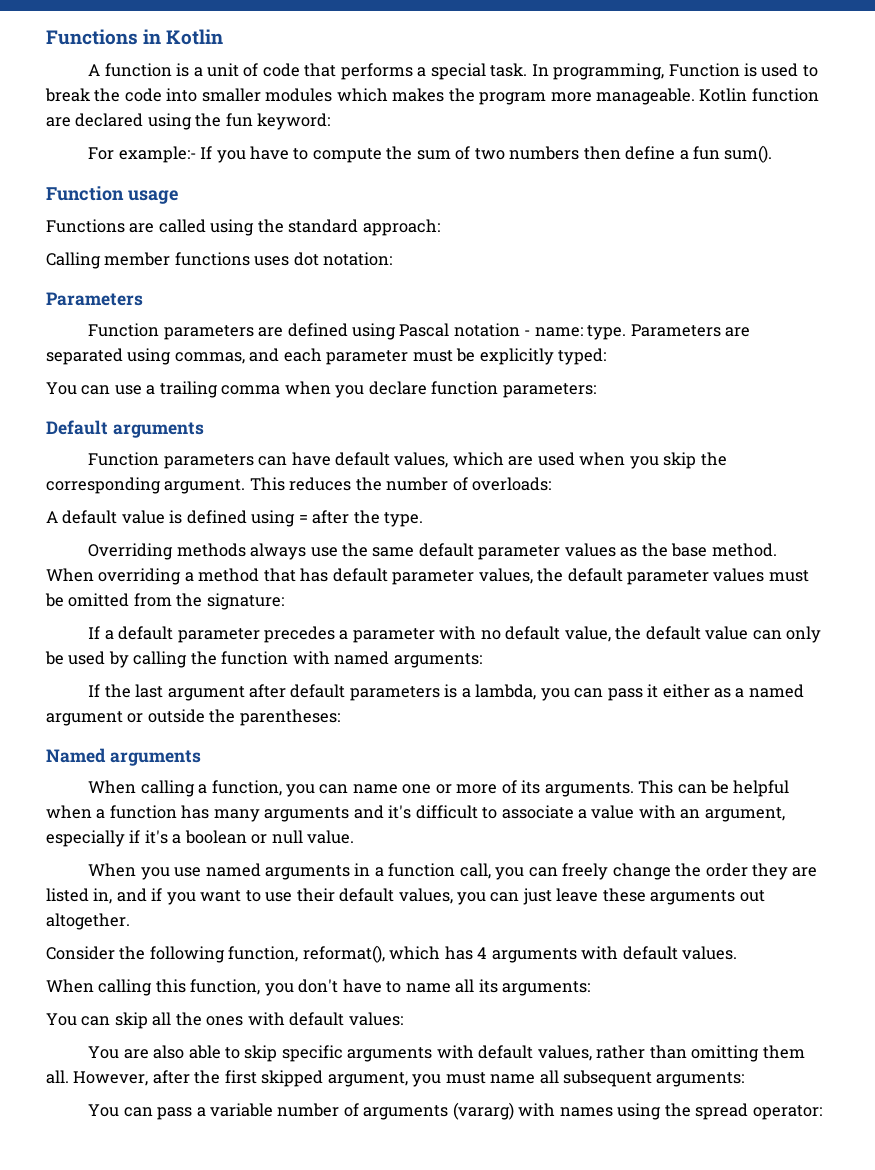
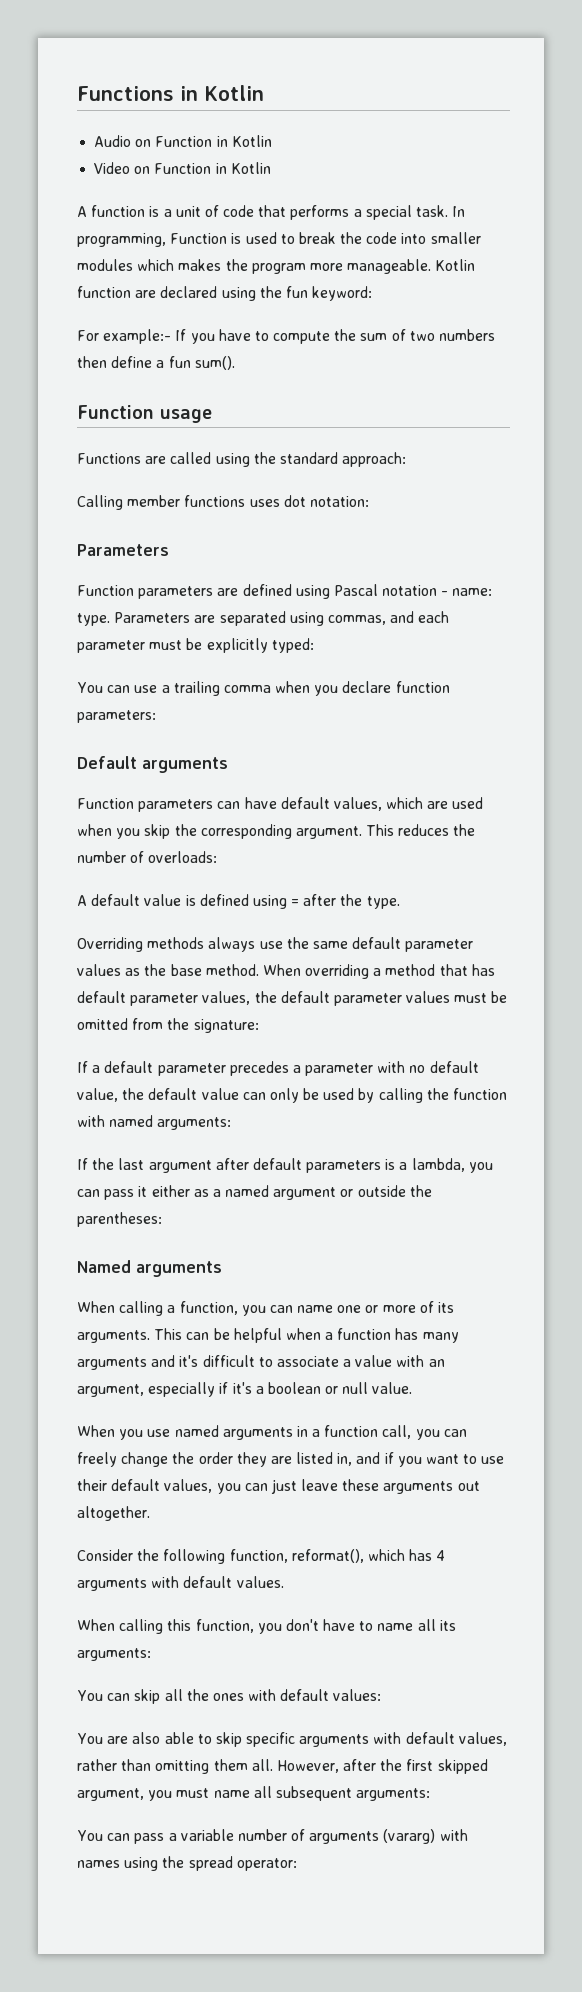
(224, 37) none -> [94,135,272,147] [94,162,271,174] // Audio on Function in Kotlin // Video on Function in Kotlin

